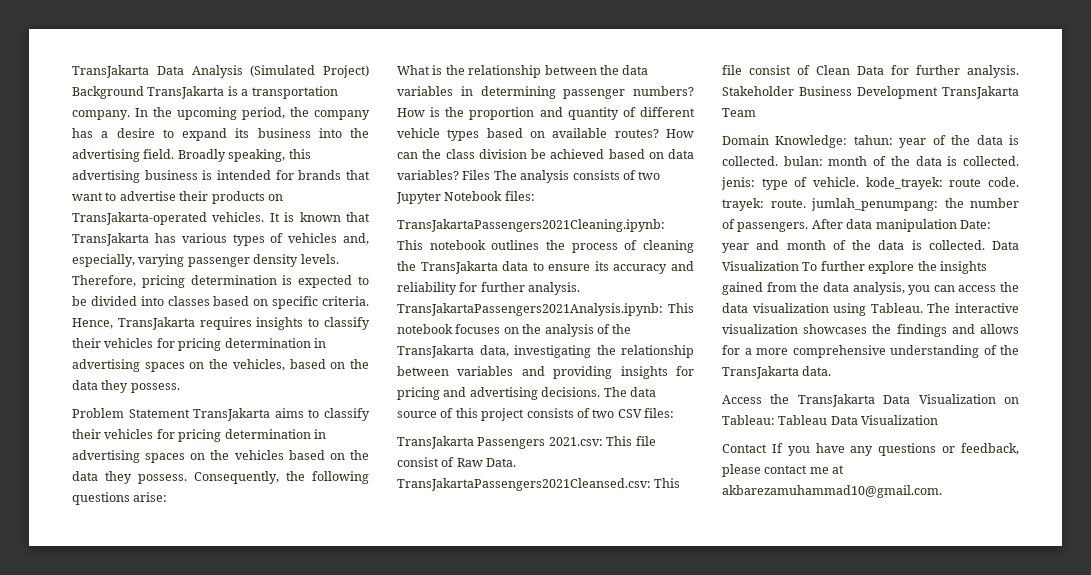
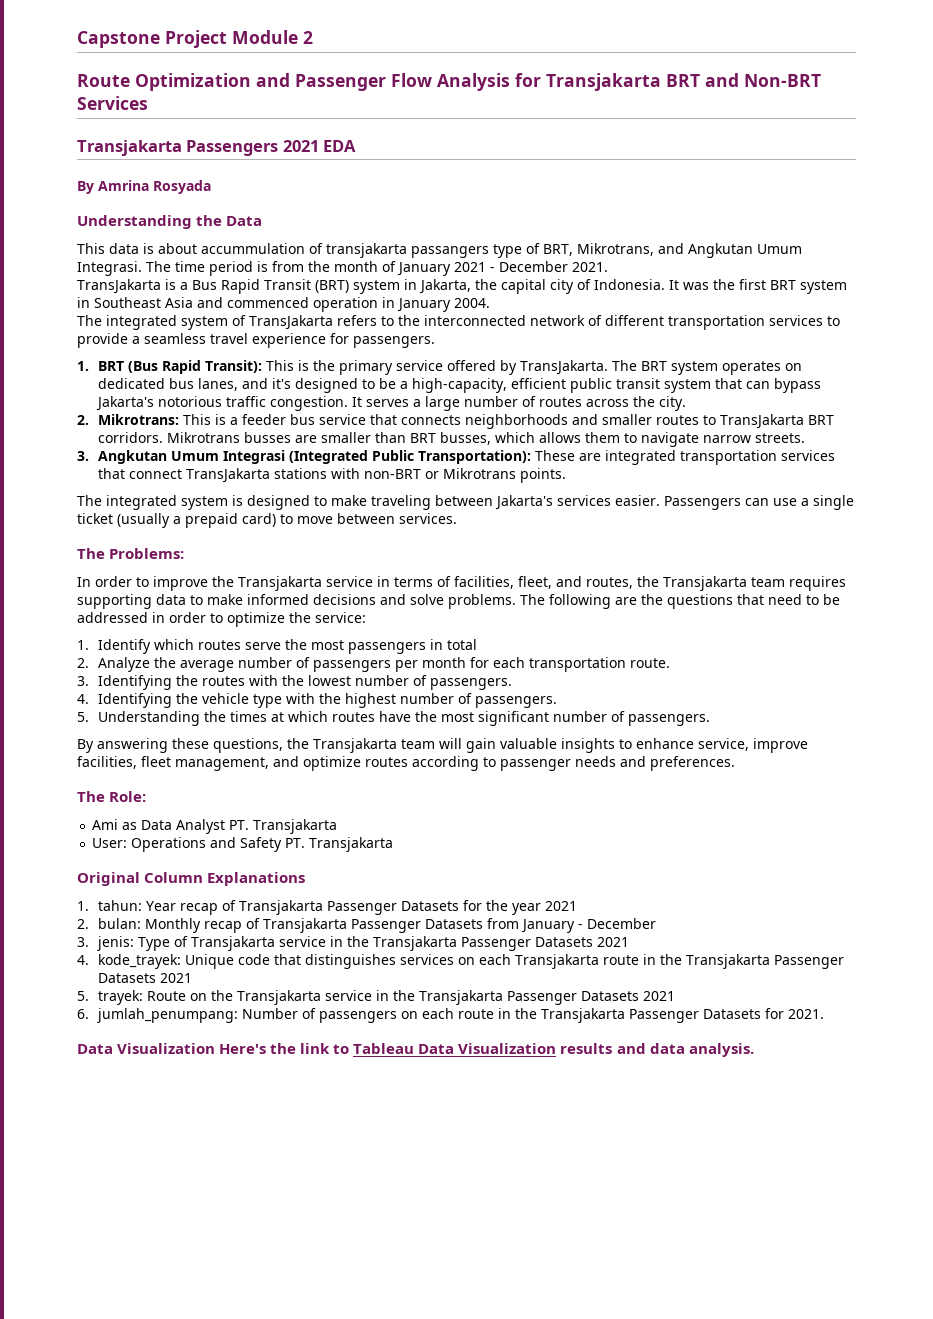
[72,65,369,78] [72,86,338,99] [72,107,370,120] [72,128,369,141] [72,149,311,162] [72,170,370,183] [72,191,283,204] [72,212,370,225] [72,233,369,246] [72,254,339,267] [72,275,370,288] [72,296,369,309] [72,317,370,330] [72,338,326,351] [72,359,369,372] [72,380,180,393] [72,408,370,421] [72,429,326,442] [72,450,369,463] [72,471,369,484] [72,492,168,505] [397,65,649,78] [397,86,694,99] [397,107,695,120] [397,128,694,141] [397,149,694,159] [397,170,661,183] [396,191,535,204] [397,219,665,232] [397,240,694,253] [397,261,694,274] [397,282,581,295] [397,303,694,316] [397,324,632,337] [397,345,694,358] [397,366,694,379] [397,387,656,400] [397,408,674,421] [397,436,656,449] [397,457,517,467] [397,478,681,491] [722,65,1019,78] [722,86,1019,99] [722,108,756,117] [722,135,1019,148] [722,156,1019,166] [721,177,1019,190] [722,198,1019,211] [722,219,991,232] [722,240,1019,253] [722,261,987,274] [722,282,1019,295] [722,303,1019,316] [722,324,1019,337] [722,345,1019,358] [722,366,832,379] [722,394,1019,407] [722,415,939,425] [722,443,1019,456] [722,464,845,477] [722,485,942,498] TransJakarta Data Analysis (Simulated Project) Background TransJakarta is a transportation company. In the upcoming period, the company has a desire to expand its business into the advertising field. Broadly speaking, this advertising business is intended for brands that want to advertise their products on TransJakarta-operated vehicles. It is known that TransJakarta has various types of vehicles and, especially, varying passenger density levels. Therefore, pricing determination is expected to be divided into classes based on specific criteria. Hence, TransJakarta requires insights to classify their vehicles for pricing determination in advertising spaces on the vehicles, based on the data they possess. // Problem Statement TransJakarta aims to classify their vehicles for pricing determination in advertising spaces on the vehicles based on the data they possess. Consequently, the following questions arise: // What is the relationship between the data variables in determining passenger numbers? How is the proportion and quantity of different vehicle types based on available routes? How can the class division be achieved based on data variables? Files The analysis consists of two Jupyter Notebook files: // TransJakartaPassengers2021Cleaning.ipynb: This notebook outlines the process of cleaning the TransJakarta data to ensure its accuracy and reliability for further analysis. TransJakartaPassengers2021Analysis.ipynb: This notebook focuses on the analysis of the TransJakarta data, investigating the relationship between variables and providing insights for pricing and advertising decisions. The data source of this project consists of two CSV files: // TransJakarta Passengers 2021.csv: This file consist of Raw Data. TransJakartaPassengers2021Cleansed.csv: This file consist of Clean Data for further analysis. Stakeholder Business Development TransJakarta Team // Domain Knowledge: tahun: year of the data is collected. bulan: month of the data is collected. jenis: type of vehicle. kode_trayek: route code. trayek: route. jumlah_penumpang: the number of passengers. After data manipulation Date: year and month of the data is collected. Data Visualization To further explore the insights gained from the data analysis, you can access the data visualization using Tableau. The interactive visualization showcases the findings and allows for a more comprehensive understanding of the TransJakarta data. // Access the TransJakarta Data Visualization on Tableau: Tableau Data Visualization // Contact If you have any questions or feedback, please contact me at akbarezamuhammad10@gmail.com. -> [77,30,313,48] [77,73,821,91] [77,96,148,110] [77,140,357,156] [77,180,211,194] [77,215,263,229] [77,243,802,258] [77,261,608,276] [77,279,847,294] [77,297,490,312] [77,315,840,330] [77,333,435,348] [77,360,803,375] [98,378,822,393] [96,396,687,411] [77,414,835,429] [98,432,806,447] [77,450,836,465] [98,468,567,483] [77,495,854,510] [77,513,457,528] [77,548,185,559] [77,576,846,591] [77,594,840,609] [77,612,366,627] [77,639,478,654] [77,657,671,672] [77,675,513,690] [77,693,558,708] [77,711,711,726] [77,738,808,753] [77,756,735,771] [77,791,147,802] [92,819,338,834] [92,837,394,852] [77,872,306,886] [77,900,578,915] [77,918,657,933] [77,936,630,951] [77,954,845,969] [98,973,193,983] [77,990,676,1005] [77,1008,825,1023] [77,1043,754,1057] Capstone Project Module 2 // Route Optimization and Passenger Flow Analysis for Transjakarta BRT and Non-BRT Services // Transjakarta Passengers 2021 EDA // By Amrina Rosyada // Understanding the Data // This data is about accummulation of transjakarta passangers type of BRT, Mikrotrans, and Angkutan Umum Integrasi. The time period is from the month of January 2021 - December 2021. // TransJakarta is a Bus Rapid Transit (BRT) system in Jakarta, the capital city of Indonesia. It was the first BRT system in Southeast Asia and commenced operation in January 2004. // The integrated system of TransJakarta refers to the interconnected network of different transportation services to provide a seamless travel experience for passengers. // 1. BRT (Bus Rapid Transit): This is the primary service offered by TransJakarta. The BRT system operates on dedicated bus lanes, and it's designed to be a high-capacity, efficient public transit system that can bypass Jakarta's notorious traffic congestion. It serves a large number of routes across the city. // 2. Mikrotrans: This is a feeder bus service that connects neighborhoods and smaller routes to TransJakarta BRT corridors. Mikrotrans busses are smaller than BRT busses, which allows them to navigate narrow streets. // 3. Angkutan Umum Integrasi (Integrated Public Transportation): These are integrated transportation services that connect TransJakarta stations with non-BRT or Mikrotrans points. // The integrated system is designed to make traveling between Jakarta's services easier. Passengers can use a single ticket (usually a prepaid card) to move between services. // The Problems: // In order to improve the Transjakarta service in terms of facilities, fleet, and routes, the Transjakarta team requires supporting data to make informed decisions and solve problems. The following are the questions that need to be addressed in order to optimize the service: // 1. Identify which routes serve the most passengers in total // 2. Analyze the average number of passengers per month for each transportation route. // 3. Identifying the routes with the lowest number of passengers. // 4. Identifying the vehicle type with the highest number of passengers. // 5. Understanding the times at which routes have the most significant number of passengers. // By answering these questions, the Transjakarta team will gain valuable insights to enhance service, improve facilities, fleet management, and optimize routes according to passenger needs and preferences. // The Role: // Ami as Data Analyst PT. Transjakarta // User: Operations and Safety PT. Transjakarta // Original Column Explanations // 1. tahun: Year recap of Transjakarta Passenger Datasets for the year 2021 // 2. bulan: Monthly recap of Transjakarta Passenger Datasets from January - December // 3. jenis: Type of Transjakarta service in the Transjakarta Passenger Datasets 2021 // 4. kode_trayek: Unique code that distinguishes services on each Transjakarta route in the Transjakarta Passenger Datasets 2021 // 5. trayek: Route on the Transjakarta service in the Transjakarta Passenger Datasets 2021 // 6. jumlah_penumpang: Number of passengers on each route in the Transjakarta Passenger Datasets for 2021. // Data Visualization Here's the link to Tableau Data Visualization results and data analysis.

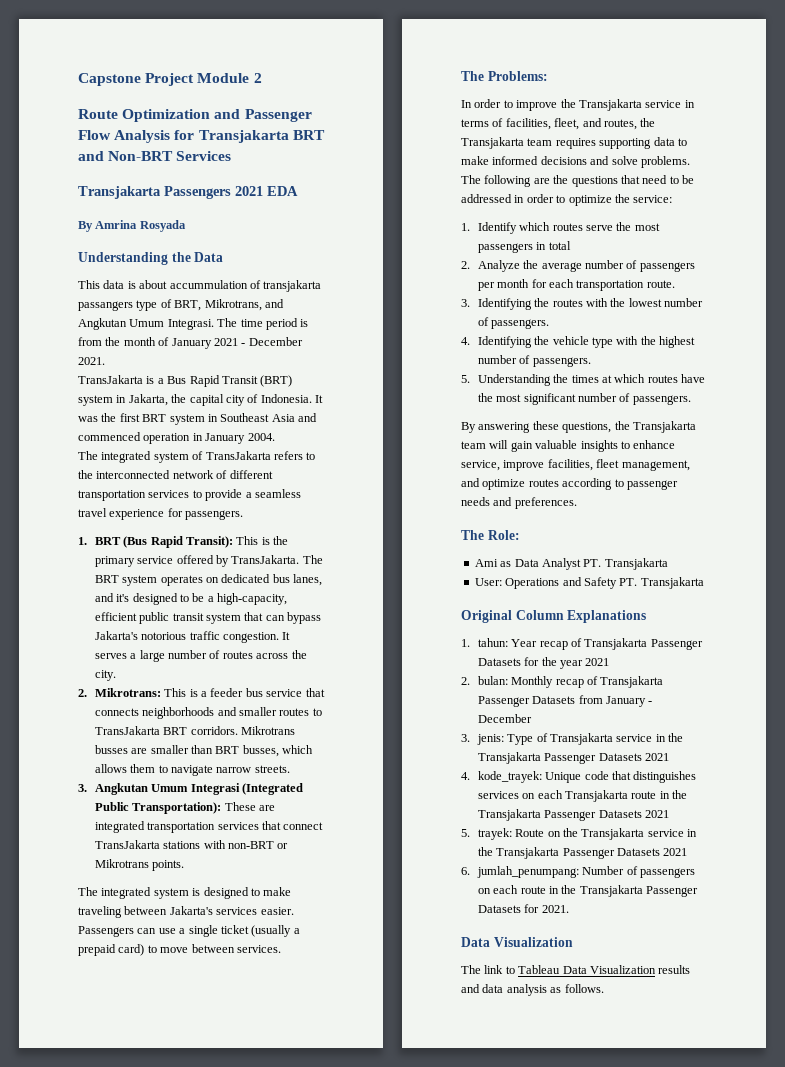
[219,1043,297,1054] Here's the -> [461,965,481,974] // The
[688,1043,754,1057] analysis. -> [506,984,604,996] analysis as follows.

